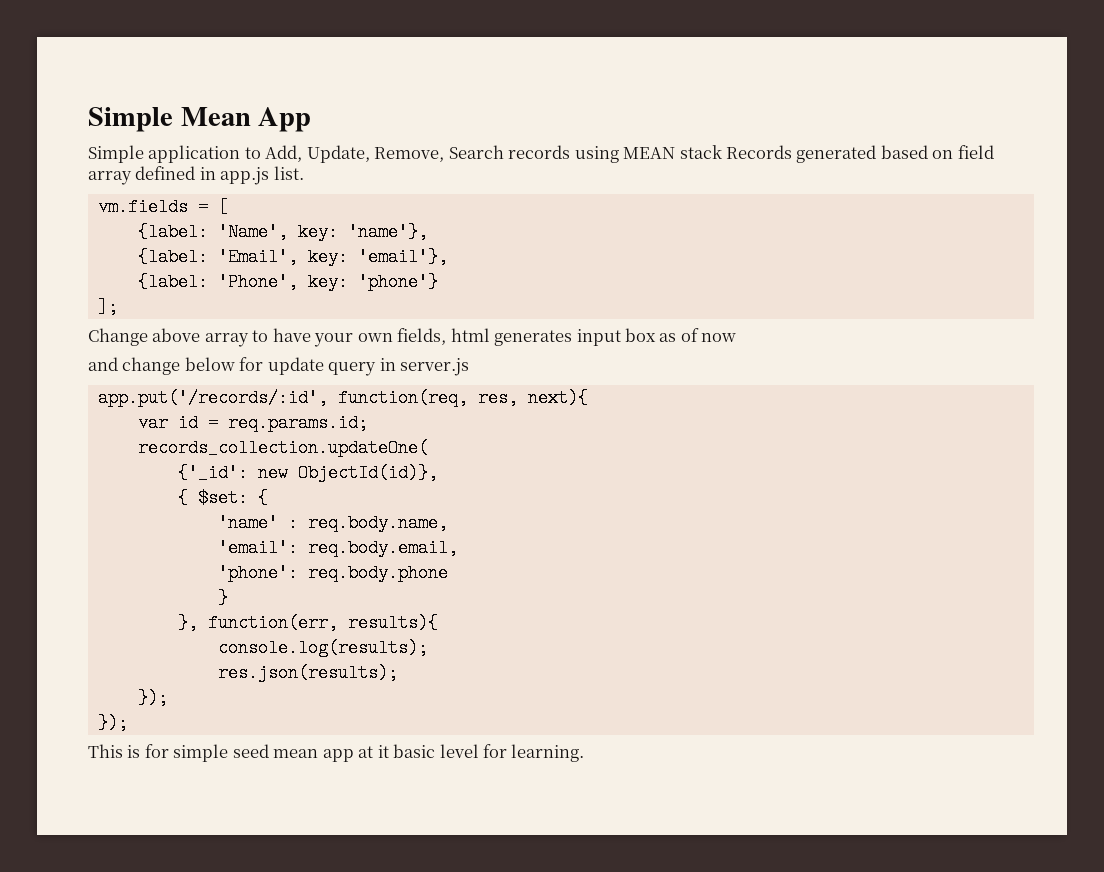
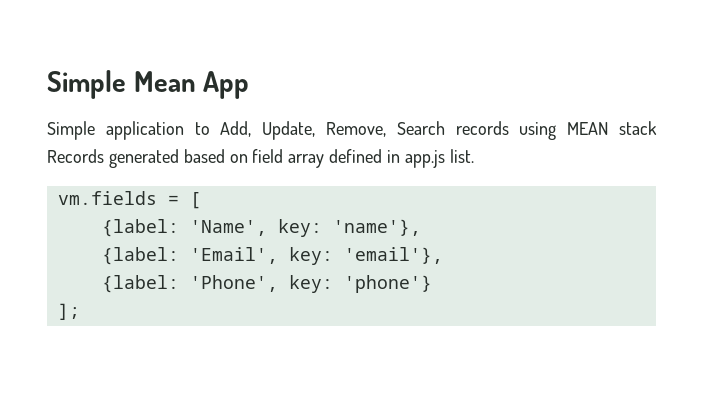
[88,328,737,347] [88,357,470,376] [97,389,588,407] [137,414,368,432] [137,439,428,457] [177,464,438,482] [177,489,268,507] [217,514,448,532] [217,539,458,557] [217,564,448,582] [217,589,228,607] [177,614,438,632] [217,639,428,657] [217,664,398,682] [137,689,168,707] [97,714,128,732] [88,744,585,762] // Change above array to have your own fields, html generates input box as of now // and change below for update query in server.js // app.put('/records/:id', function(req, res, next){ // var id = req.params.id; // records_collection.updateOne( // {'_id': new ObjectId(id)}, // { $set: { // 'name' : req.body.name, // 'email': req.body.email, // 'phone': req.body.phone // } // }, function(err, results){ // console.log(results); // res.json(results); // }); // }); // This is for simple seed mean app at it basic level for learning. -> (80, 311) none

